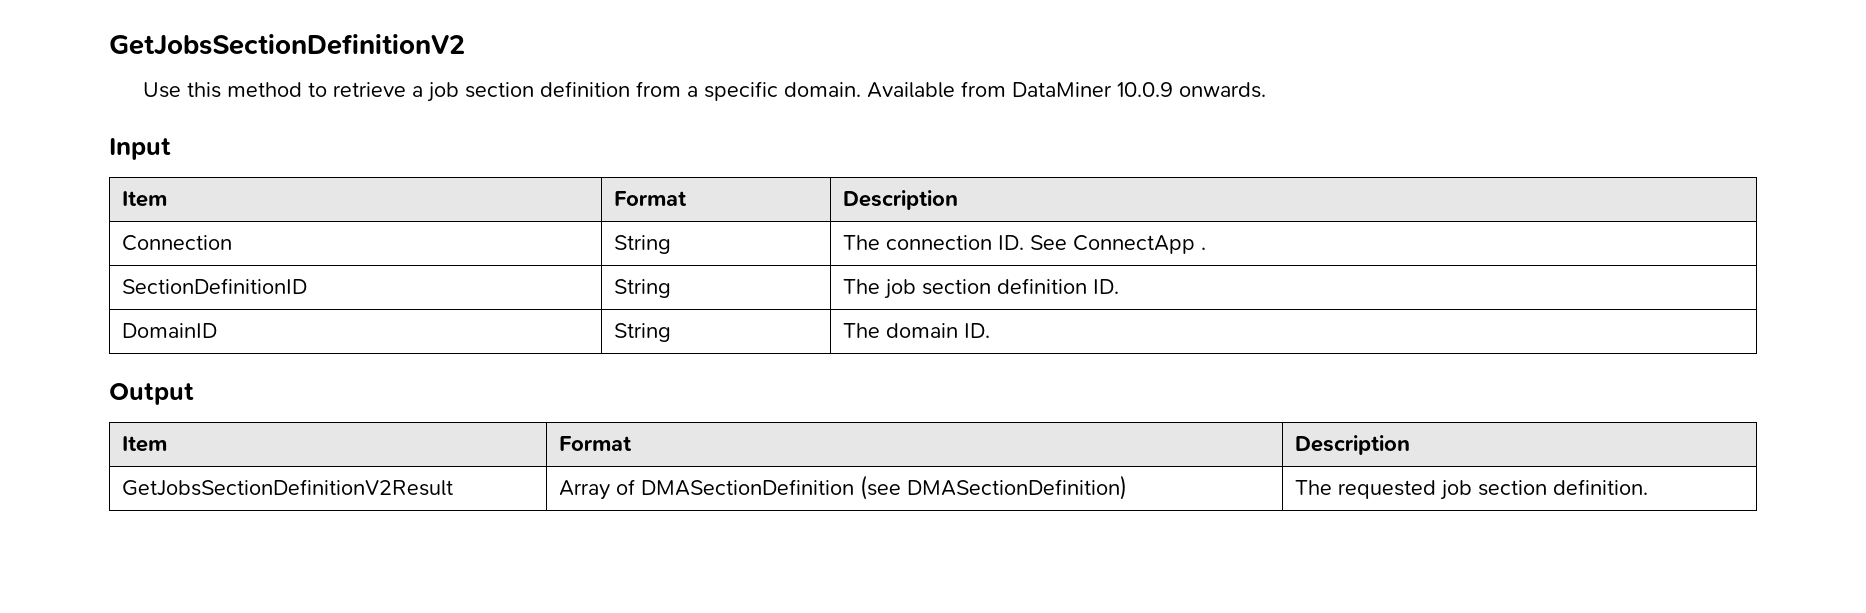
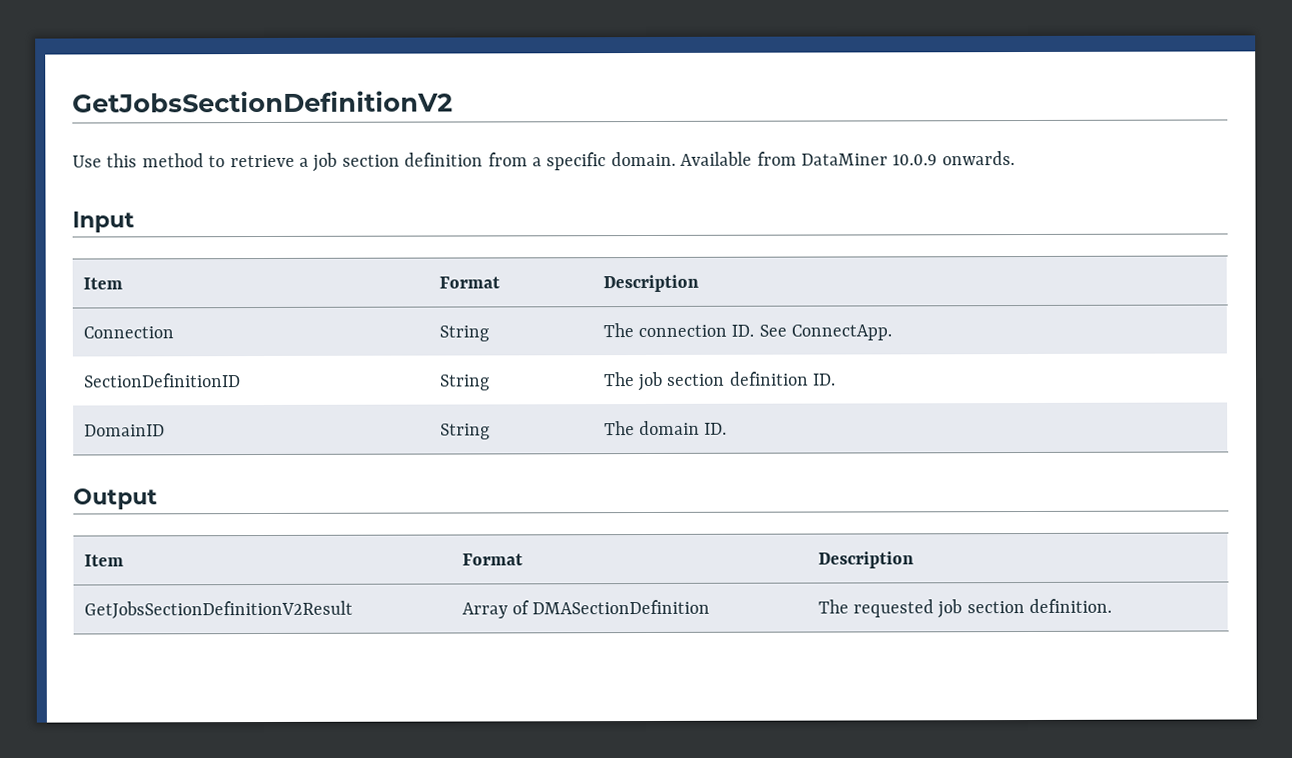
[1072,235,1206,254] ConnectApp . -> [791,324,893,341] ConnectApp.
[859,475,1127,500] (see DMASectionDefinition) -> (711, 607) none

